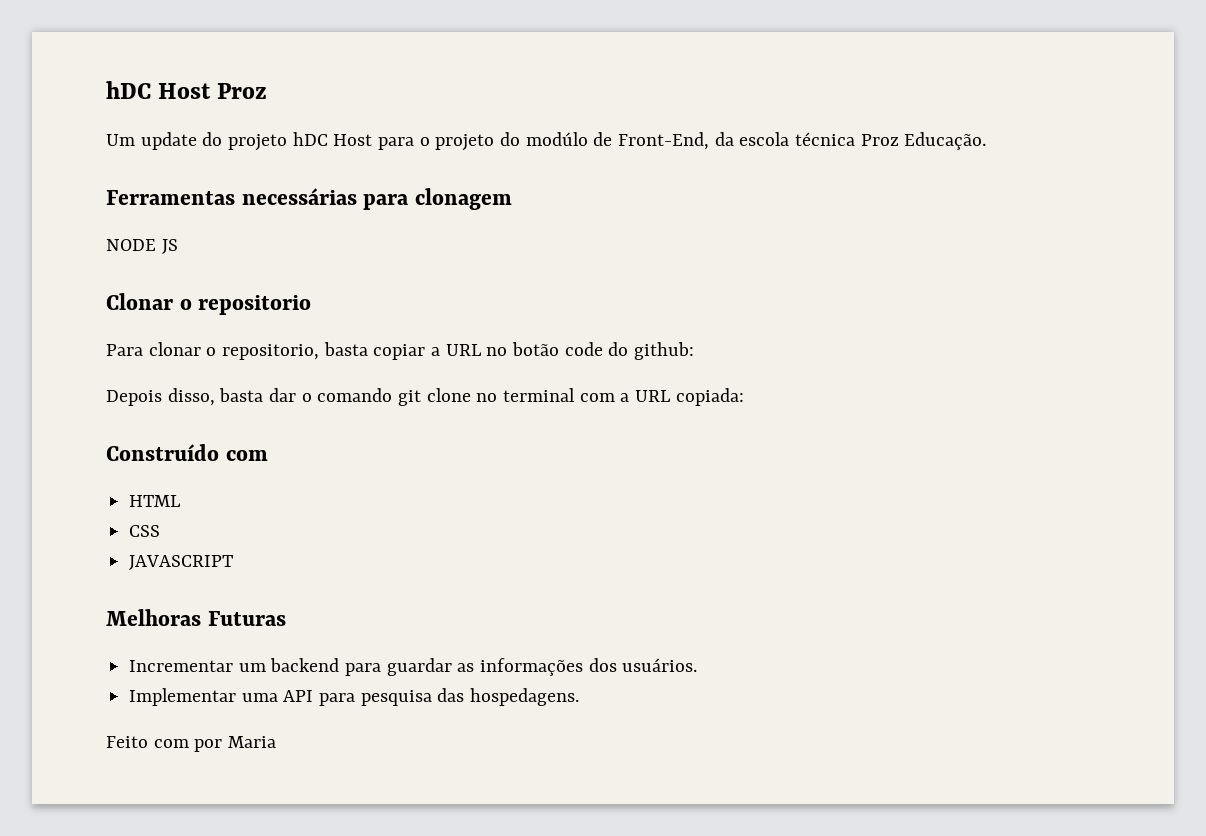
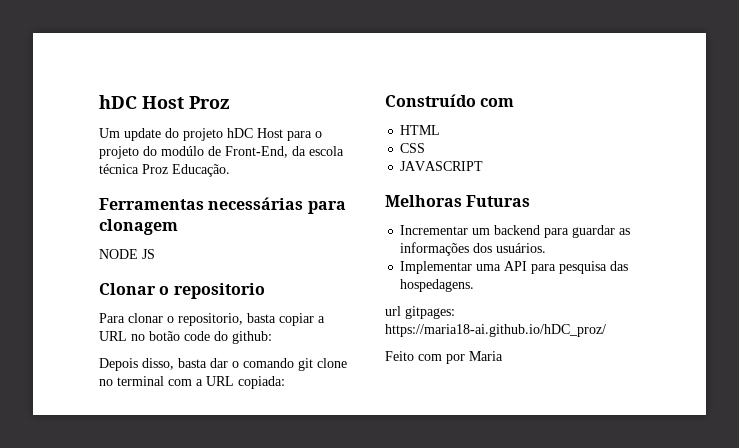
(580, 697) none -> [385,306,455,319] [385,324,606,337] // url gitpages: https://maria18-ai.github.io/hDC_proz/

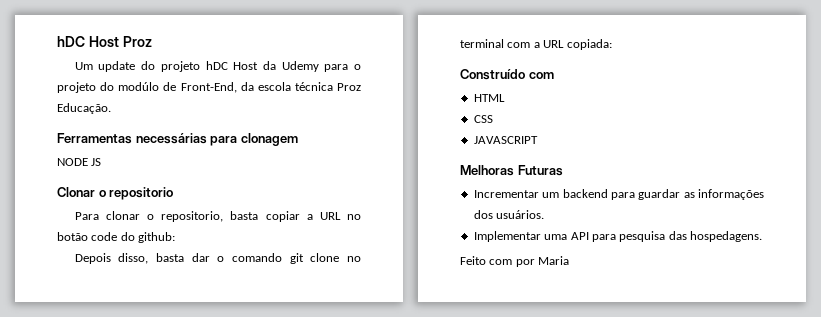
(283, 133) none -> [262,61,319,72] da Udemy
[385,306,455,319] [385,324,606,337] // url gitpages: https://maria18-ai.github.io/hDC_proz/ -> (762, 236) none

